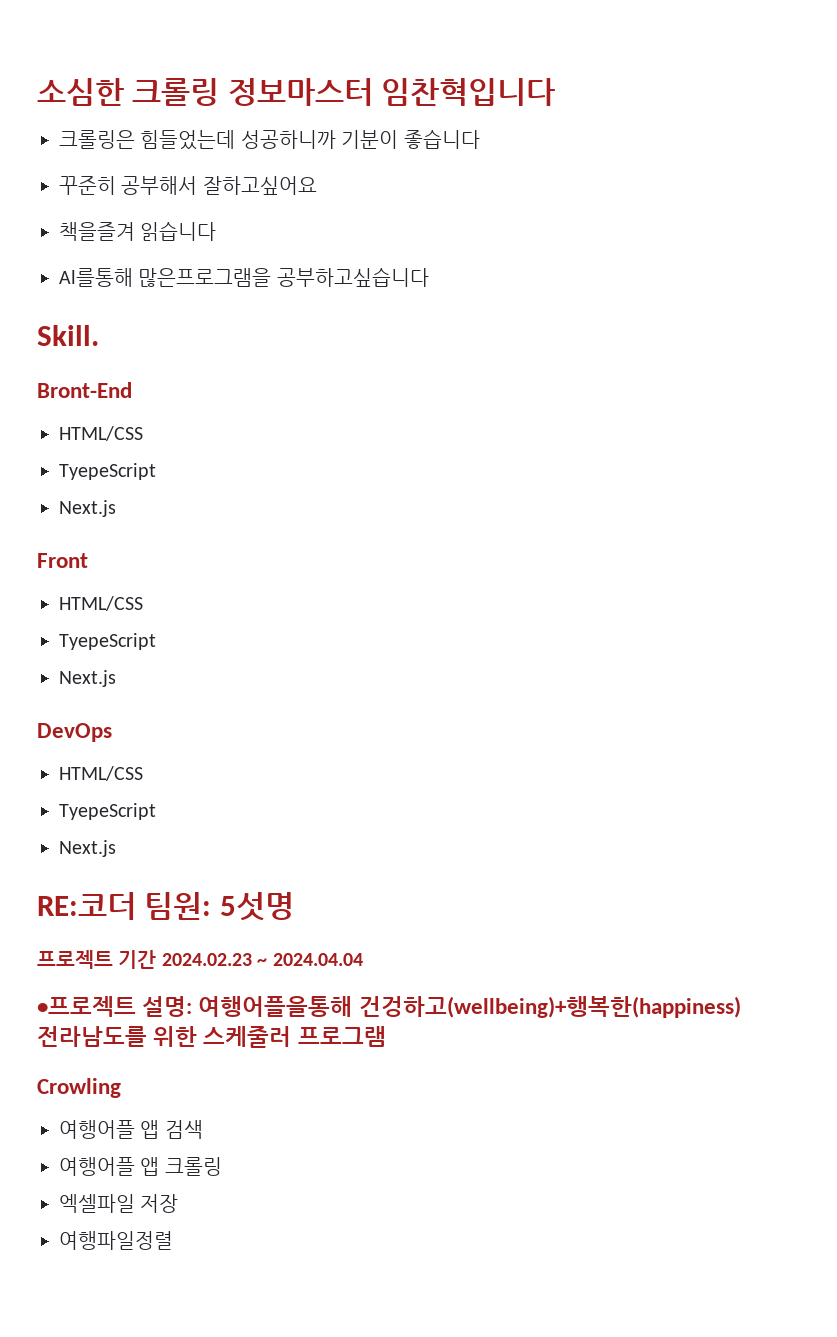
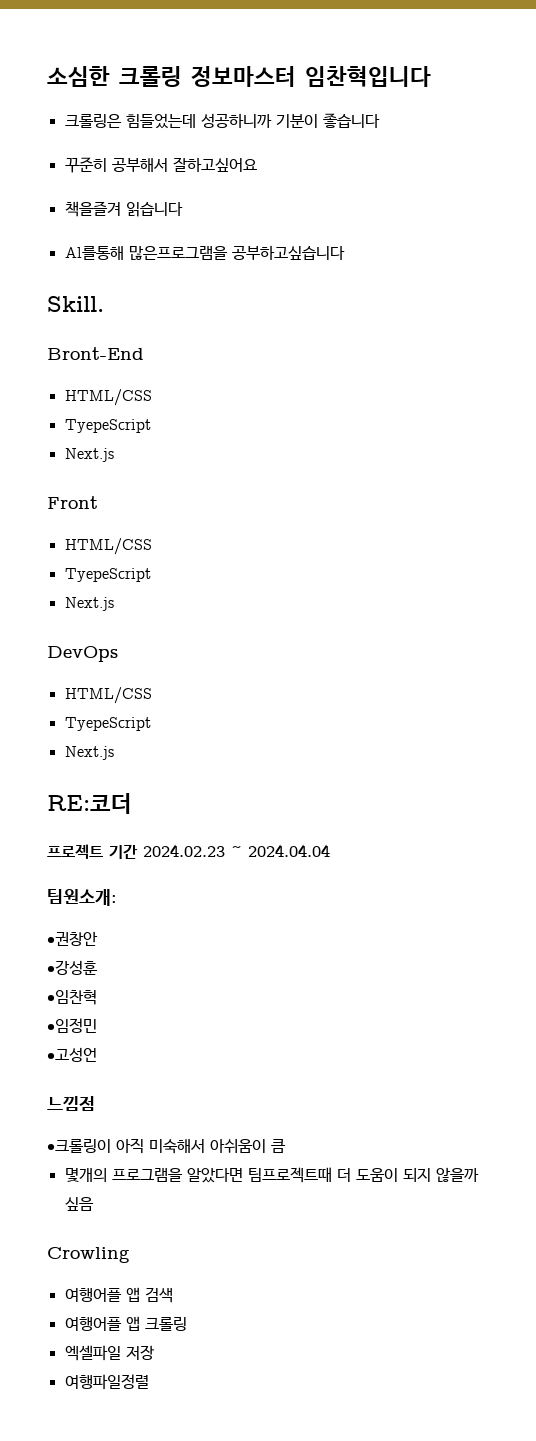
[144,892,294,921] 팀원: 5섯명 -> (132, 803) none
[37,996,741,1018] [37,1026,386,1048] •프로젝트 설명: 여행어플을통해 건겅하고(wellbeing)+행복한(happiness) 전라남도를 위한 스케줄러 프로그램 -> [47,889,117,906] [47,931,98,946] [47,960,98,975] [47,990,97,1005] [47,1018,97,1033] [47,1047,97,1062] [47,1096,95,1111] [47,1138,286,1154] [64,1167,479,1183] [64,1197,94,1211] 팀원소개: // •권창안 // •강성훈 // •임찬혁 // •임정민 // •고성언 // 느낌점 // •크롤링이 아직 미숙해서 아쉬움이 큼 // 몇개의 프로그램을 알았다면 팀프로젝트때 더 도움이 되지 않을까 싶음

